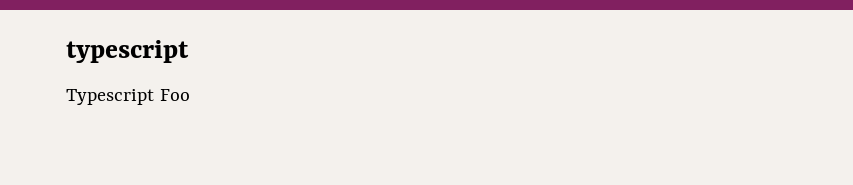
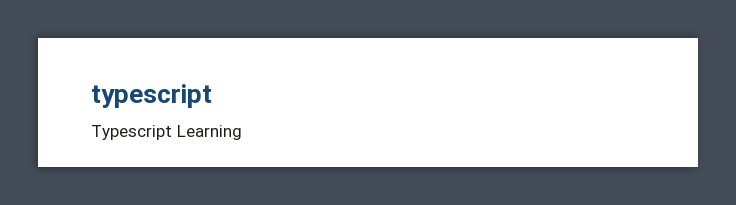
[159,89,190,101] Foo -> [177,125,242,140] Learning

